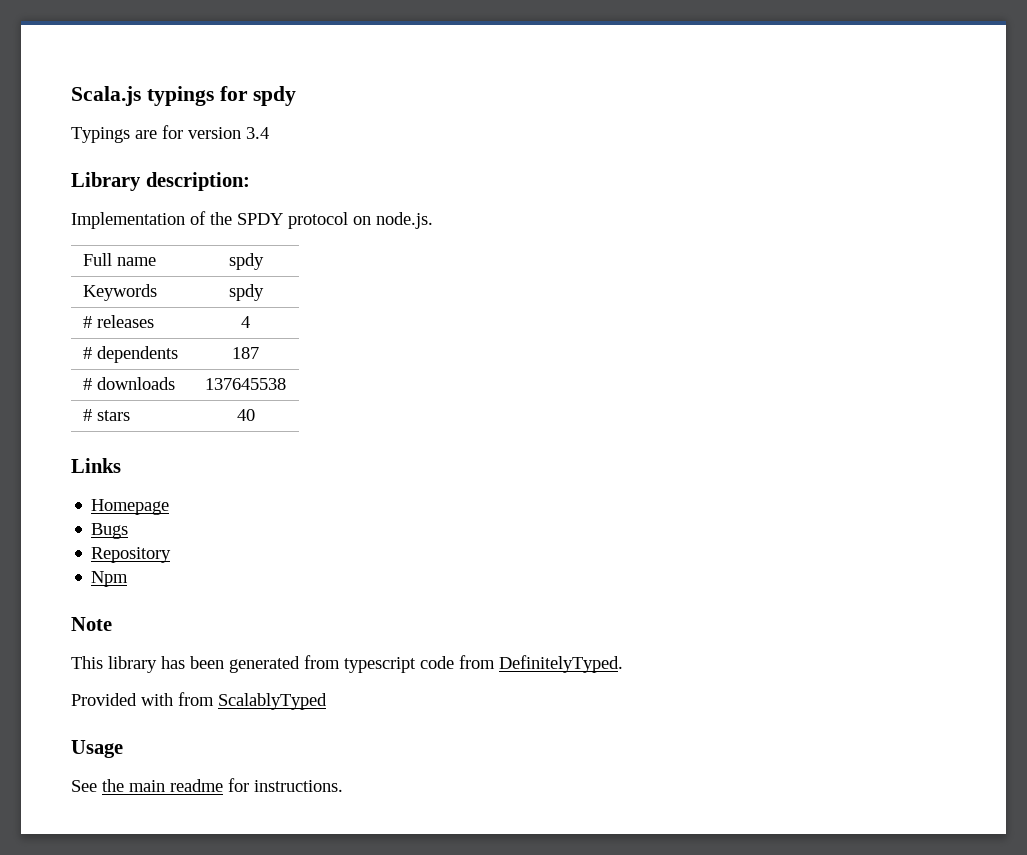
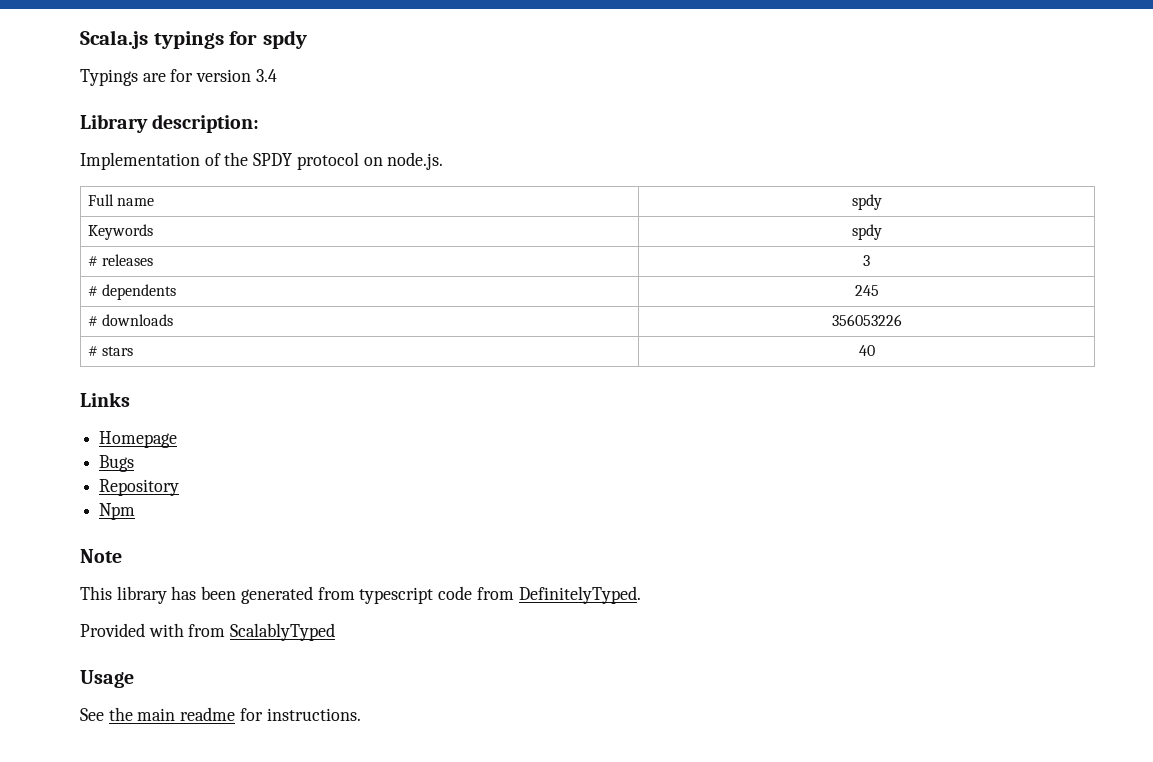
[241,316,250,328] 4 -> [863,255,871,266] 3
[232,347,259,359] 187 -> [854,285,879,296] 245
[205,378,286,390] 137645538 -> [831,314,902,326] 356053226

